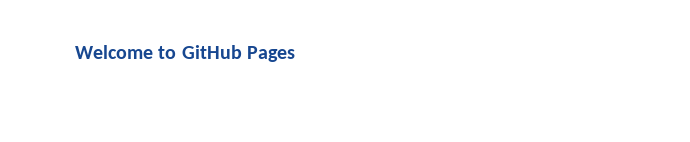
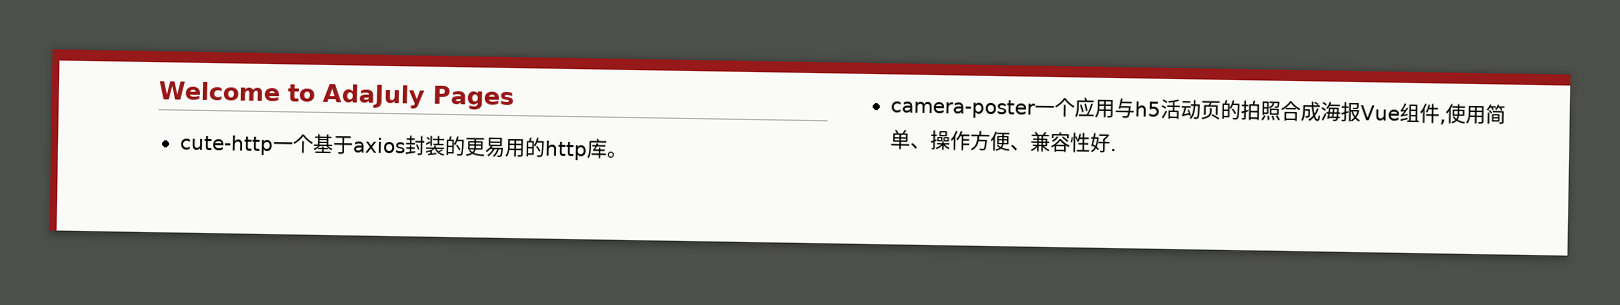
[181,45,242,59] GitHub -> [321,83,426,109] AdaJuly
(296, 54) none -> [179,133,628,161] [890,97,1506,125] [890,129,1117,153] // cute-http一个基于axios封装的更易用的http库。 // camera-poster一个应用与h5活动页的拍照合成海报Vue组件,使用简单、操作方便、兼容性好.

